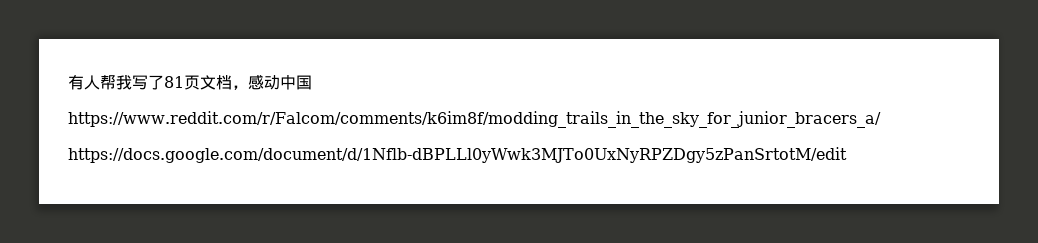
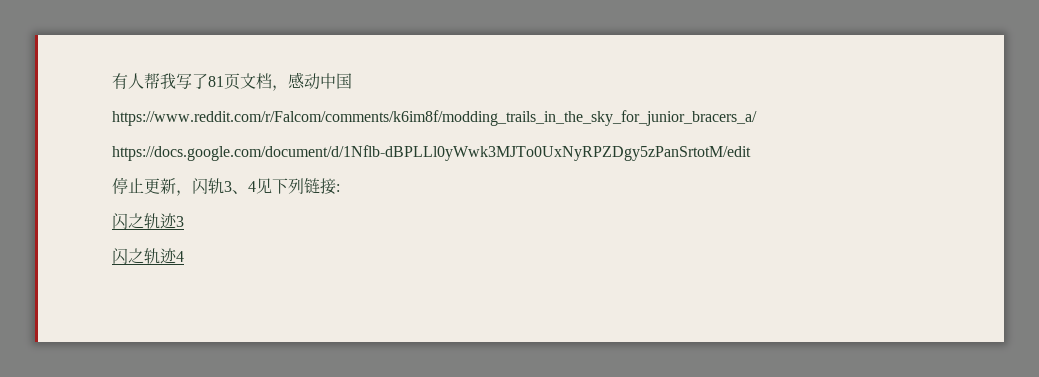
(847, 155) none -> [112,177,340,196] [112,213,184,229] [112,248,184,264] // 停止更新，闪轨3、4见下列链接: // 闪之轨迹3 // 闪之轨迹4

